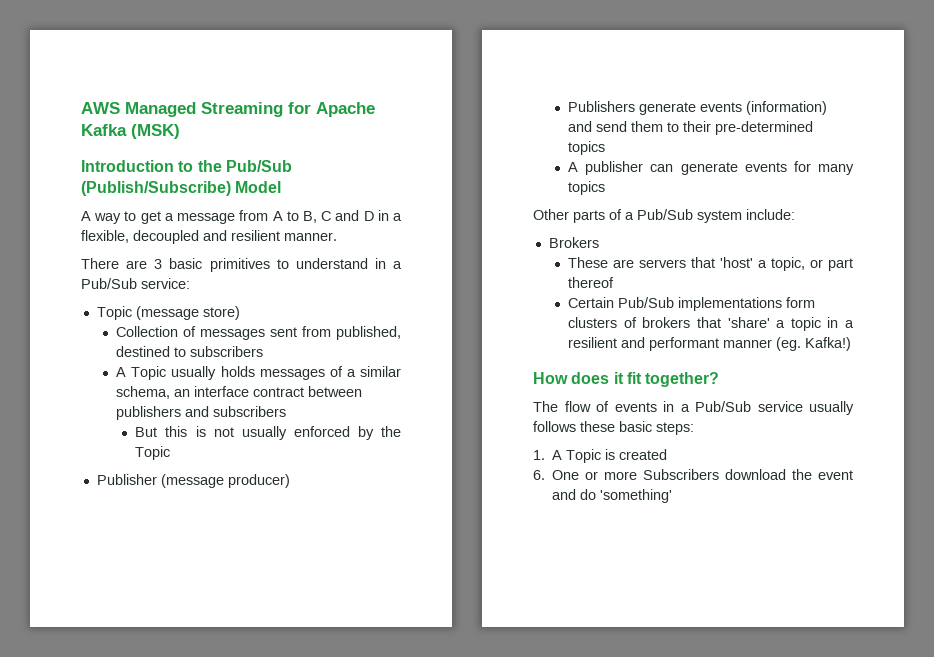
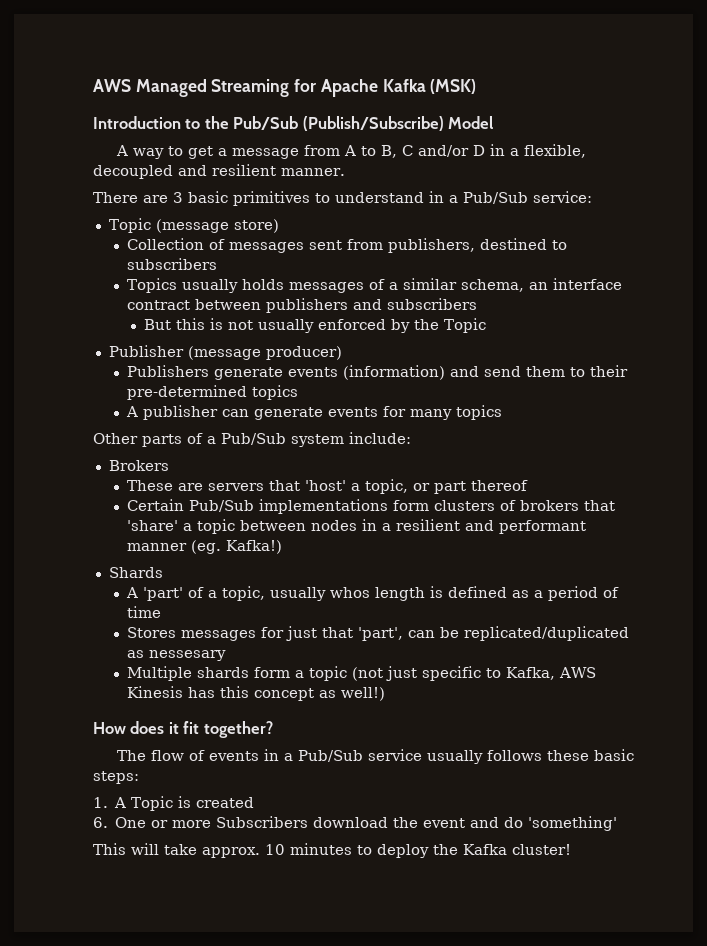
[335,210,360,221] and -> [418,145,470,157] and/or
[336,326,401,340] published, -> [387,238,475,253] publishers,
[116,366,167,380] A Topic -> [126,278,177,293] Topics
(821, 324) none -> [239,520,357,531] between nodes
(852, 344) none -> [108,567,163,578] [125,586,619,601] [126,606,161,618] [126,626,629,641] [126,650,226,661] [126,666,596,681] [126,686,385,701] // Shards // A 'part' of a topic, usually whos length is defined as a period of time // Stores messages for just that 'part', can be replicated/duplicated as nessesary // Multiple shards form a topic (not just specific to Kafka, AWS Kinesis has this concept as well!)
(673, 496) none -> [93,843,571,858] // This will take approx. 10 minutes to deploy the Kafka cluster!

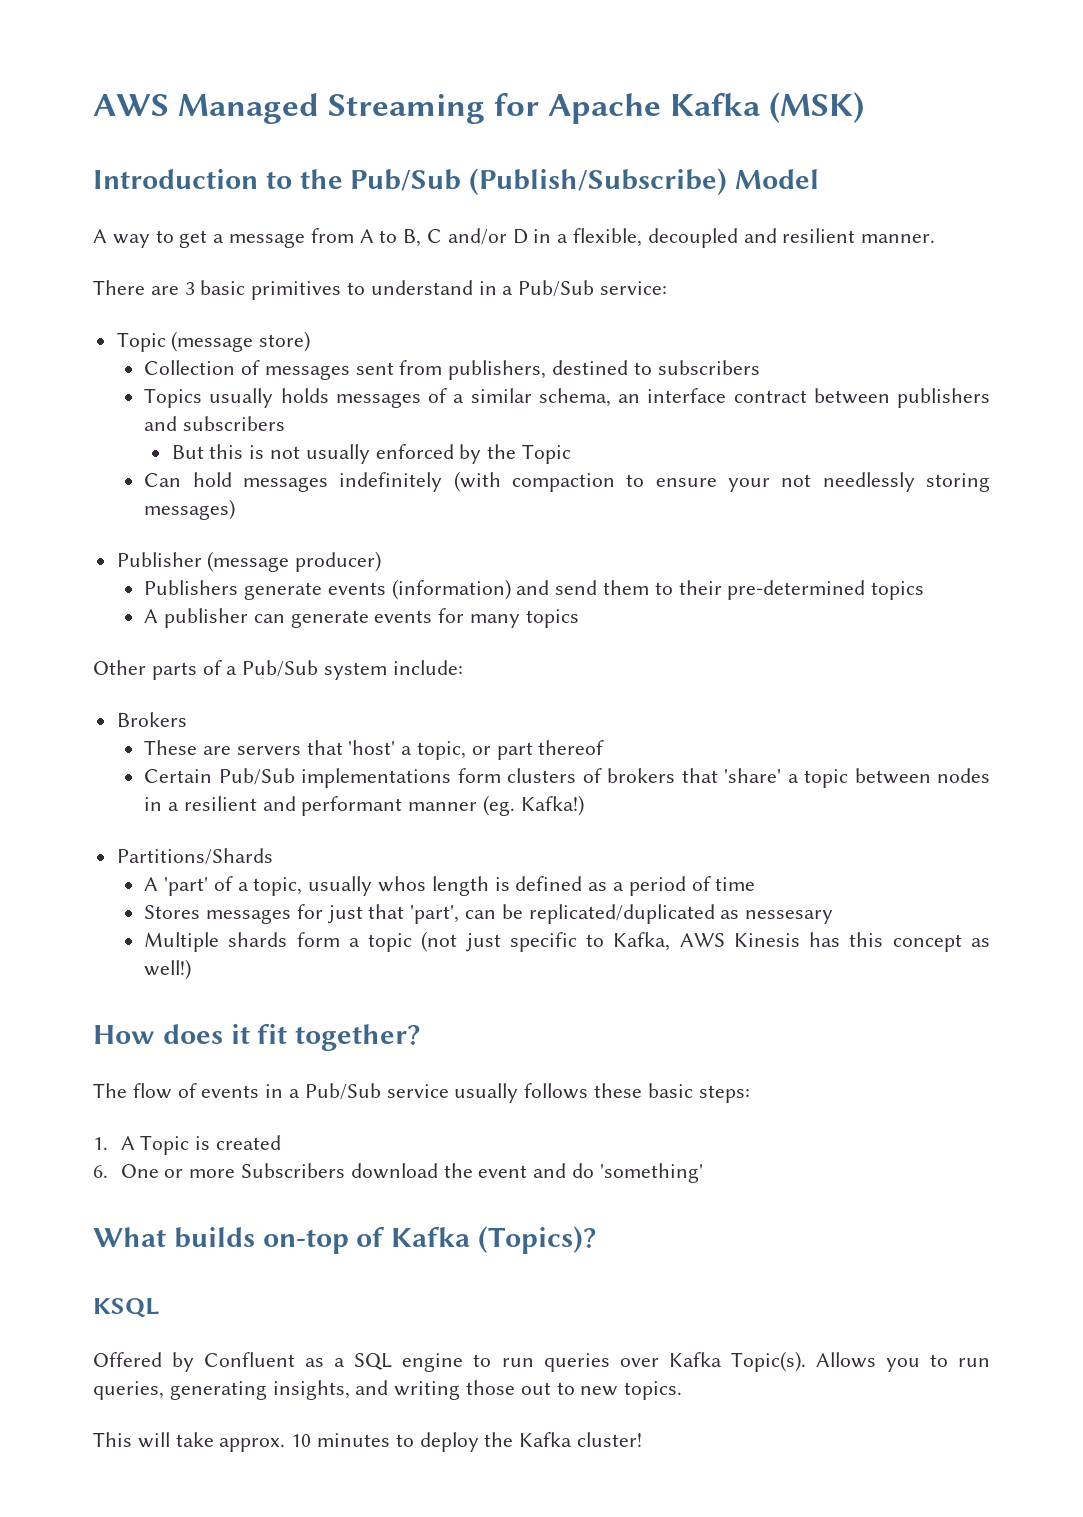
(487, 325) none -> [144,471,990,492] [144,499,236,520] // Can hold messages indefinitely (with compaction to ensure your not needlessly storing messages)
[108,567,163,578] Shards -> [116,848,273,865] Partitions/Shards
(618, 823) none -> [93,1226,597,1254] [93,1298,160,1318] [93,1351,990,1372] [93,1380,683,1400] // What builds on-top of Kafka (Topics)? // KSQL // Offered by Confluent as a SQL engine to run queries over Kafka Topic(s). Allows you to run queries, generating insights, and writing those out to new topics.

